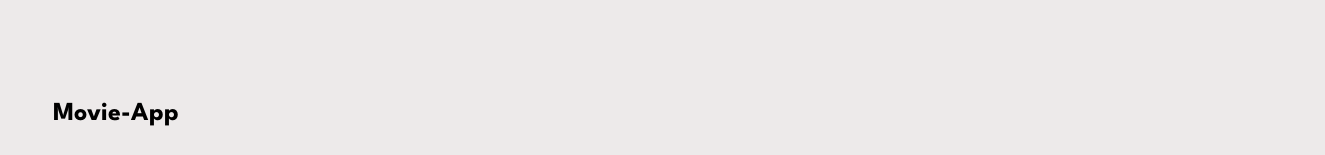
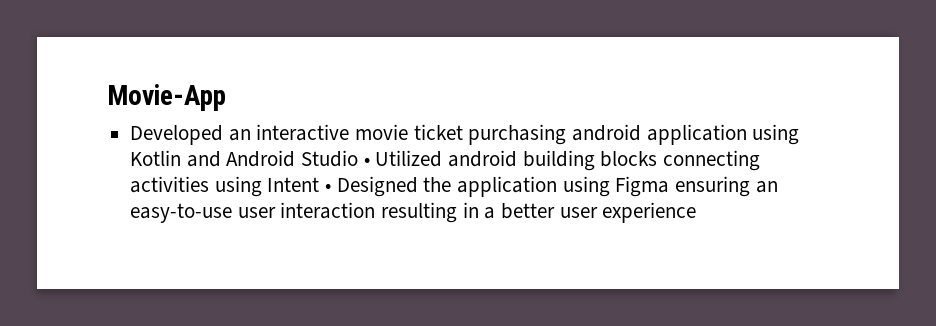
(179, 114) none -> [130,124,800,145] [130,150,761,171] [130,176,778,197] [130,202,697,223] // Developed an interactive movie ticket purchasing android application using Kotlin and Android Studio • Utilized android building blocks connecting activities using Intent • Designed the application using Figma ensuring an easy-to-use user interaction resulting in a better user experience

